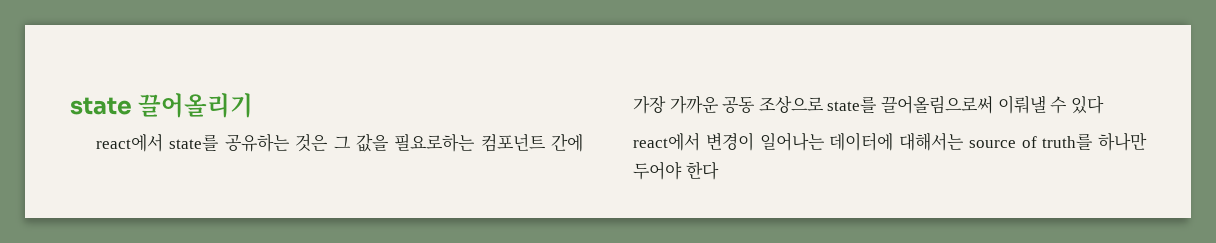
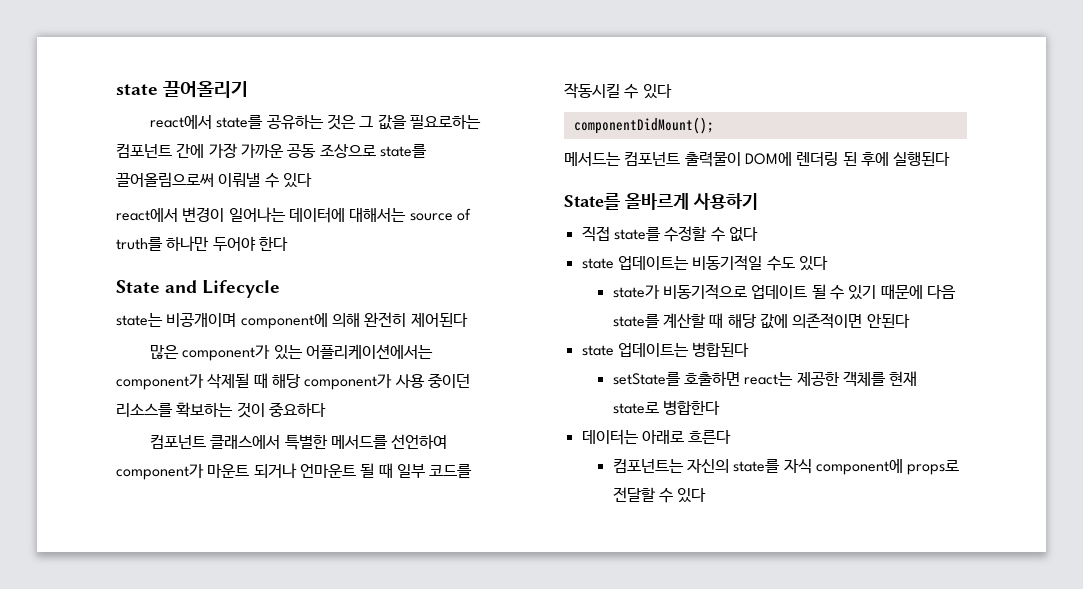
(719, 170) none -> [116,280,281,298] [116,312,468,329] [149,344,433,361] [116,373,470,390] [116,402,326,418] [149,434,448,450] [116,463,473,480] [564,83,672,99] [573,117,714,134] [564,151,951,167] [564,193,758,210] [581,226,758,242] [581,255,828,271] [612,284,956,300] [612,313,910,329] [581,342,750,357] [612,371,918,387] [612,400,720,415] [581,429,732,445] [612,458,960,475] [612,487,707,503] // State and Lifecycle // state는 비공개이며 component에 의해 완전히 제어된다 // 많은 component가 있는 어플리케이션에서는 component가 삭제될 때 해당 component가 사용 중이던 리소스를 확보하는 것이 중요하다 // 컴포넌트 클래스에서 특별한 메서드를 선언하여 component가 마운트 되거나 언마운트 될 때 일부 코드를 작동시킬 수 있다 // componentDidMount(); // 메서드는 컴포넌트 출력물이 DOM에 렌더링 된 후에 실행된다 // State를 올바르게 사용하기 // 직접 state를 수정할 수 없다 // state 업데이트는 비동기적일 수도 있다 // state가 비동기적으로 업데이트 될 수 있기 때문에 다음 state를 계산할 때 해당 값에 의존적이면 안된다 // state 업데이트는 병합된다 // setState를 호출하면 react는 제공한 객체를 현재 state로 병합한다 // 데이터는 아래로 흐른다 // 컴포넌트는 자신의 state를 자식 component에 props로 전달할 수 있다

